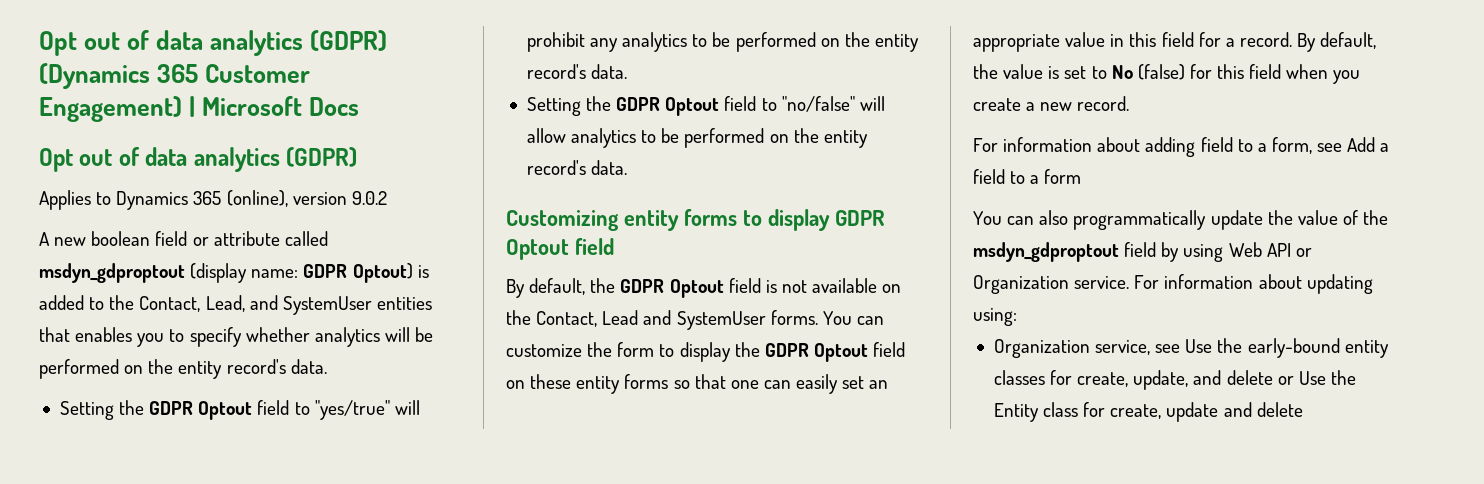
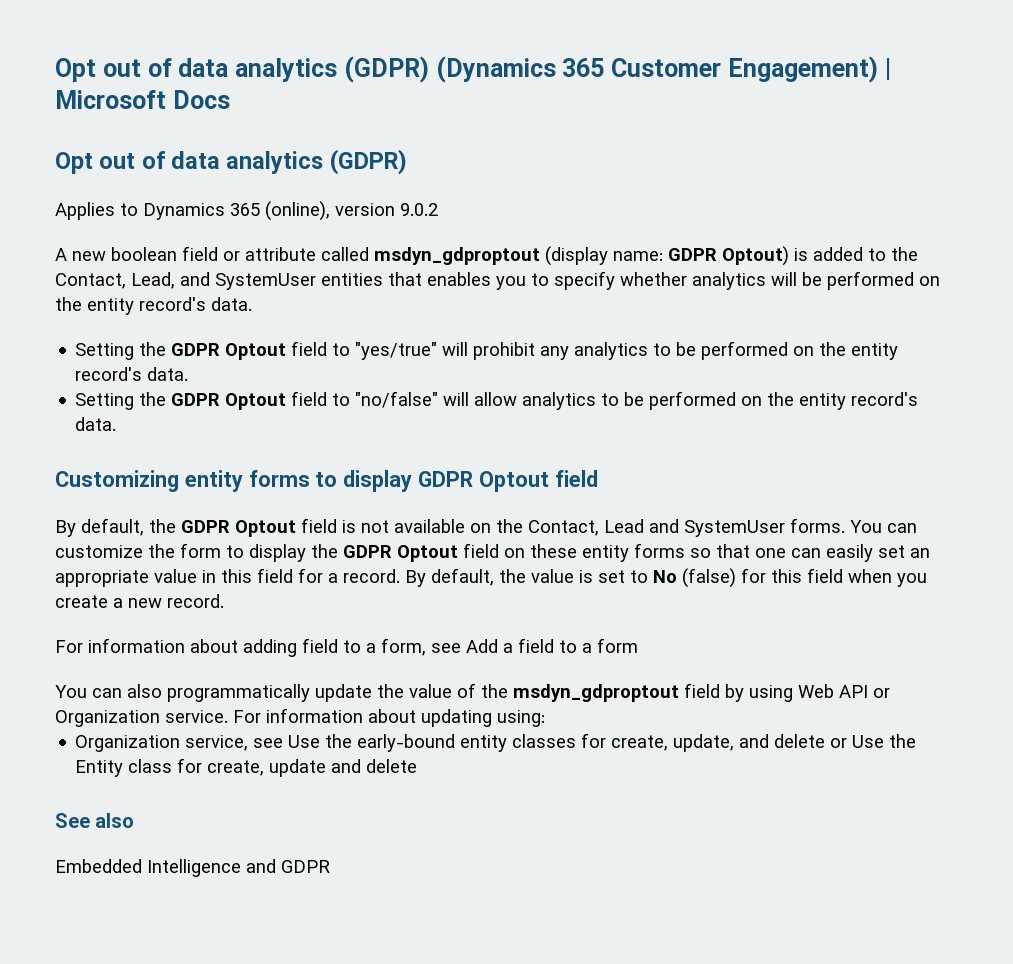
(1303, 409) none -> [55,813,135,828] [55,859,330,877] // See also // Embedded Intelligence and GDPR

